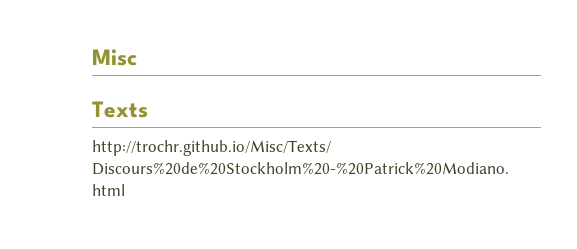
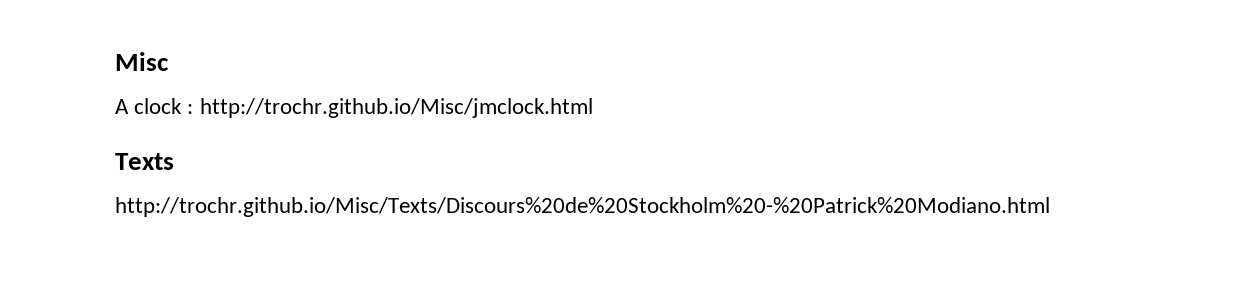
(137, 57) none -> [115,98,593,118] // A clock : http://trochr.github.io/Misc/jmclock.html

